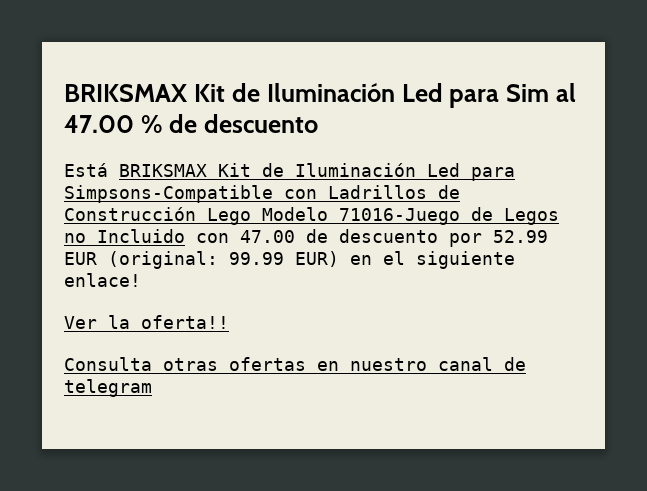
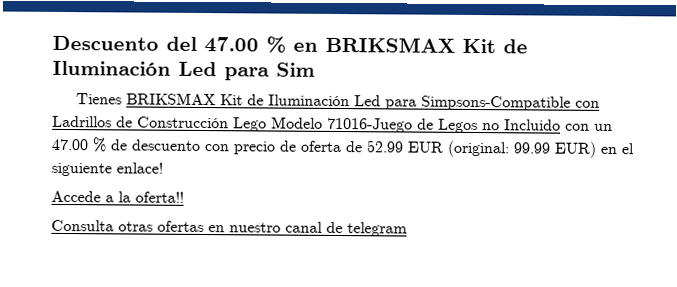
(64, 93) none -> [52,35,318,53] Descuento del 47.00 % en
[556,83,577,102] [64,114,318,133] [64,163,108,177] al 47.00 % de descuento // Está -> [75,93,122,105] // Tienes
[240,229,482,247] 47.00 de descuento por -> [594,123,613,132] [51,137,363,155] un 47.00 % de descuento con precio de oferta de
[64,316,97,329] Ver -> [51,190,114,203] Accede a

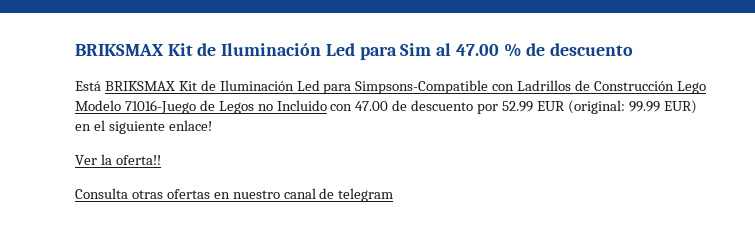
[52,35,318,53] Descuento del 47.00 % en -> (75, 50) none
[75,93,122,105] // Tienes -> [436,43,633,57] [75,81,101,91] al 47.00 % de descuento // Está
[594,123,613,132] [51,137,363,155] un 47.00 % de descuento con precio de oferta de -> [355,100,499,114] 47.00 de descuento por
[51,190,114,203] Accede a -> [75,155,97,165] Ver

